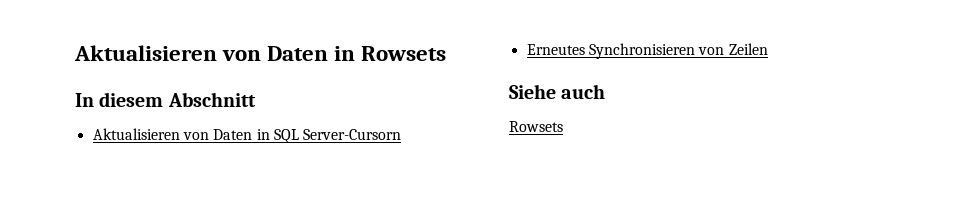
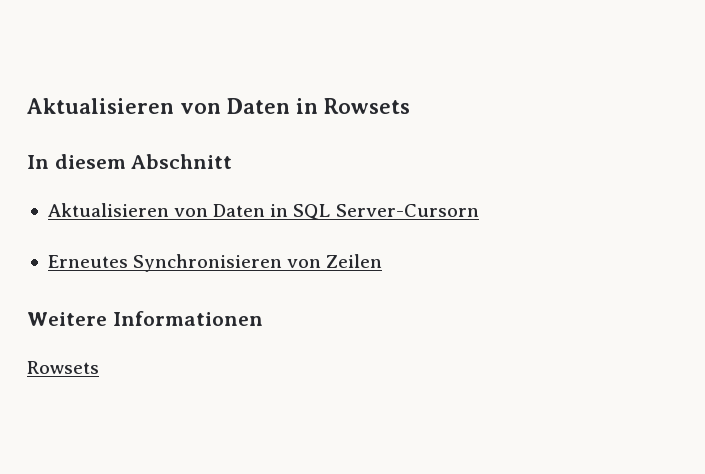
[509,84,606,99] Siehe auch -> [27,311,263,326] Weitere Informationen

